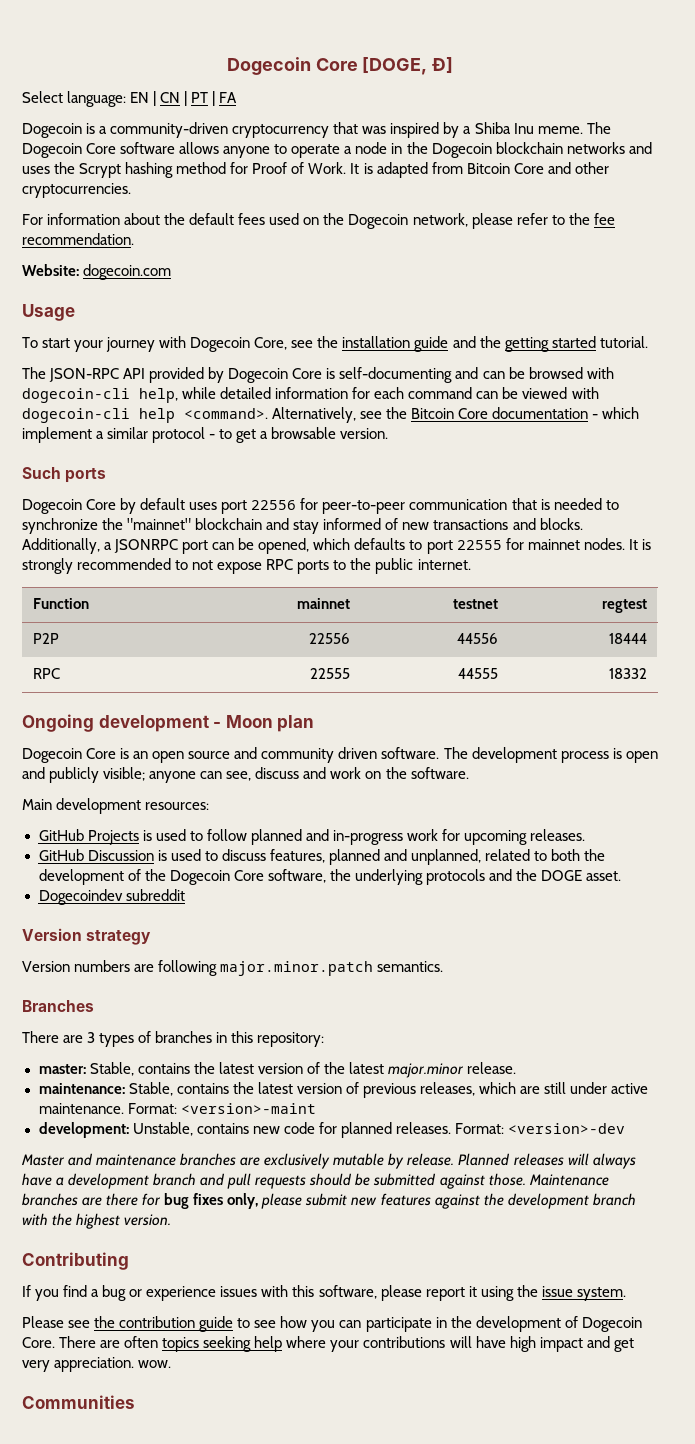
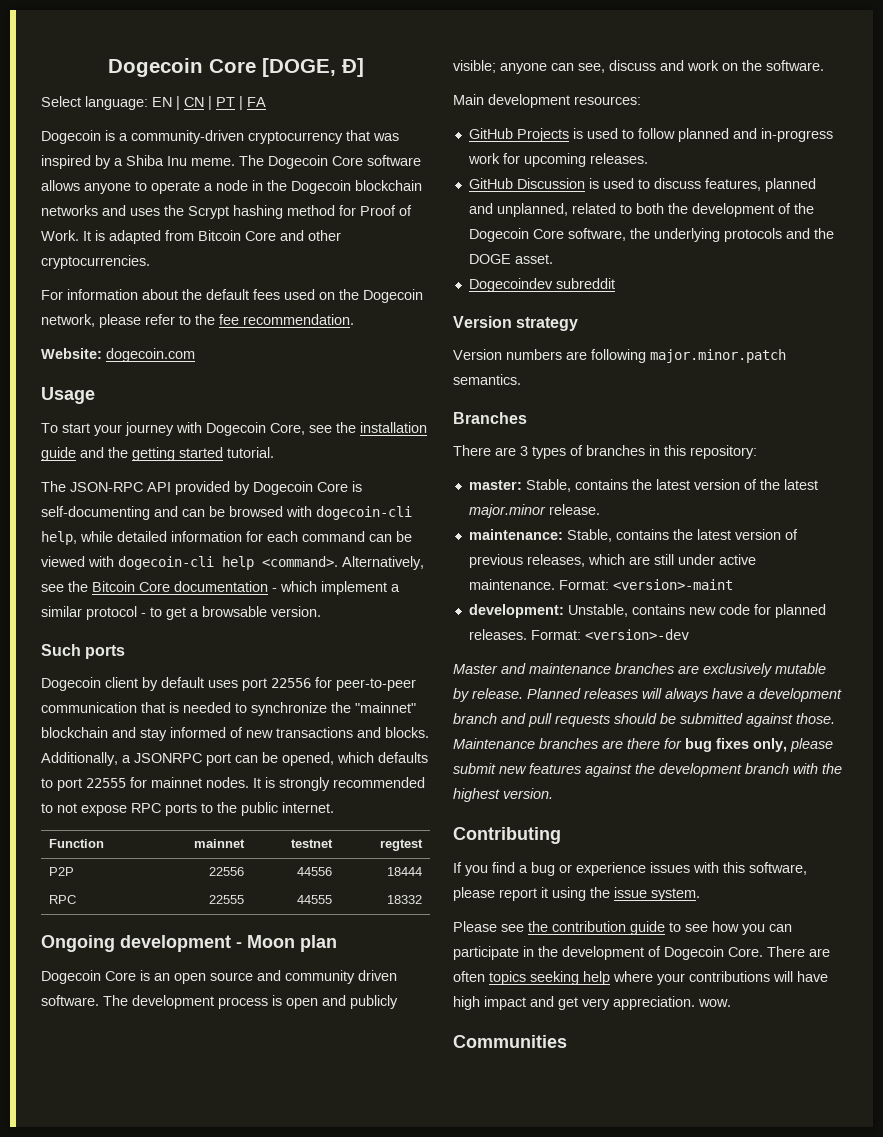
[86,499,117,510] Core -> [105,677,138,688] client

